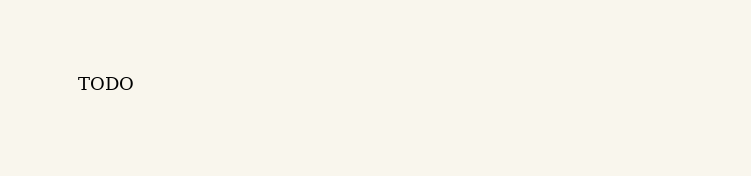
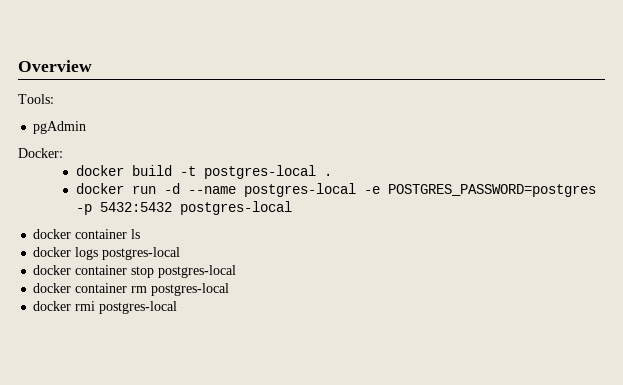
[78,77,134,90] TODO -> [18,60,92,72] [18,94,54,104] [33,121,87,134] [18,148,63,158] [76,165,333,179] [76,183,597,197] [76,201,293,215] [33,229,141,239] [33,247,181,260] [33,265,237,278] [33,283,230,296] [33,301,178,314] Overview // Tools: // pgAdmin // Docker: // docker build -t postgres-local . // docker run -d --name postgres-local -e POSTGRES_PASSWORD=postgres -p 5432:5432 postgres-local // docker container ls // docker logs postgres-local // docker container stop postgres-local // docker container rm postgres-local // docker rmi postgres-local

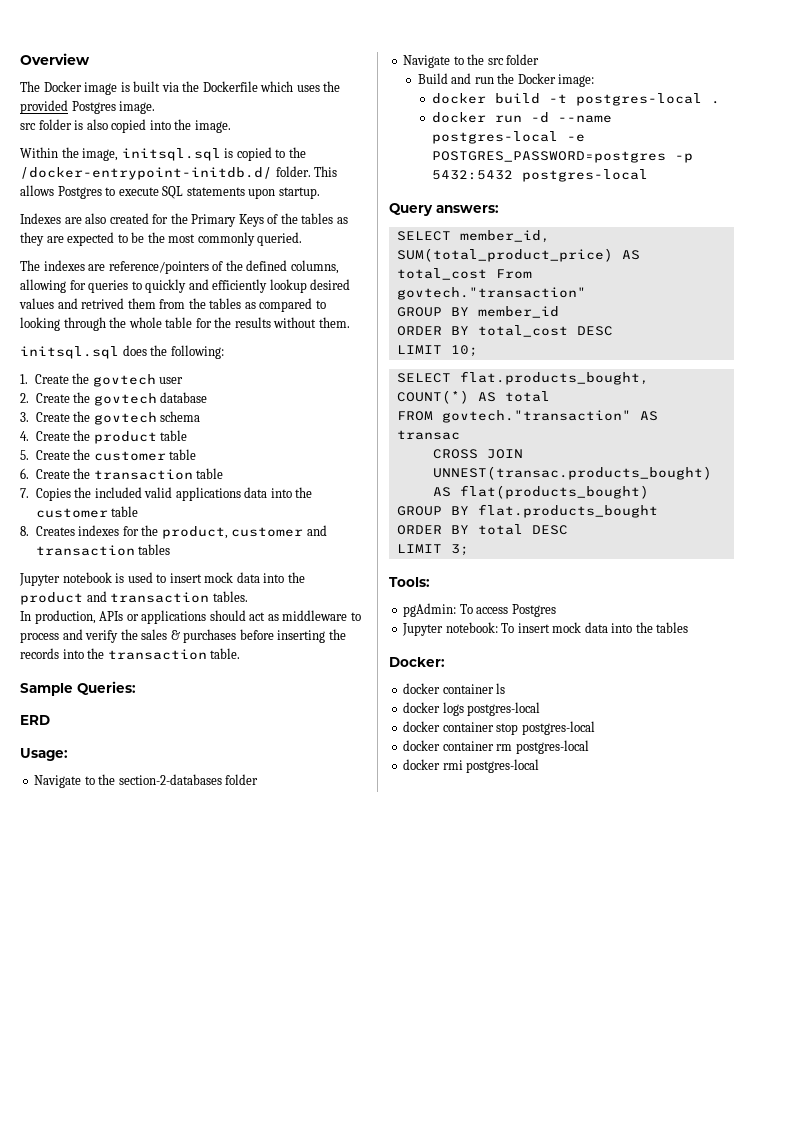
[18,94,54,104] [33,121,87,134] [18,148,63,158] Tools: // pgAdmin // Docker: -> [20,81,341,95] [20,100,156,114] [20,119,231,133] [20,147,306,161] [20,166,338,180] [20,185,320,199] [20,213,348,227] [20,232,303,246] [20,260,339,274] [20,279,351,293] [19,298,326,312] [20,317,350,331] [20,345,224,359] [20,373,184,387] [20,392,208,406] [20,411,201,425] [20,430,188,444] [20,449,197,461] [20,468,224,480] [20,487,313,501] [35,506,139,518] [20,525,327,539] [35,544,171,556] [19,572,305,586] [20,591,248,605] [20,610,361,624] [20,629,346,643] [20,648,241,660] [20,681,136,696] [20,715,50,725] [20,748,68,761] [34,774,259,788] [403,54,540,68] [417,73,595,87] The Docker image is built via the Dockerfile which uses the provided Postgres image. // src folder is also copied into the image. // Within the image, initsql.sql is copied to the /docker-entrypoint-initdb.d/ folder. This allows Postgres to execute SQL statements upon startup. // Indexes are also created for the Primary Keys of the tables as they are expected to be the most commonly queried. // The indexes are reference/pointers of the defined columns, allowing for queries to quickly and efficiently lookup desired values and retrived them from the tables as compared to looking through the whole table for the results without them. // initsql.sql does the following: // 1. Create the govtech user // 2. Create the govtech database // 3. Create the govtech schema // 4. Create the product table // 5. Create the customer table // 6. Create the transaction table // 7. Copies the included valid applications data into the customer table // 8. Creates indexes for the product, customer and transaction tables // Jupyter notebook is used to insert mock data into the product and transaction tables. // In production, APIs or applications should act as middleware to process and verify the sales & purchases before inserting the records into the transaction table. // Sample Queries: // ERD // Usage: // Navigate to the section-2-databases folder // Navigate to the src folder // Build and run the Docker image:
(293, 208) none -> [389,203,499,216] [396,230,550,243] [396,248,640,262] [396,268,532,280] [396,287,586,300] [396,306,559,318] [396,325,613,337] [396,345,478,357] [396,371,649,385] [396,390,550,404] [396,410,658,423] [396,430,460,440] [432,449,523,459] [432,466,712,480] [432,485,649,499] [396,504,658,518] [396,524,568,535] [396,544,469,556] [389,577,430,587] [403,603,556,617] [402,622,689,636] [389,657,445,667] // Query answers: // SELECT member_id, SUM(total_product_price) AS total_cost From govtech."transaction" // GROUP BY member_id // ORDER BY total_cost DESC // LIMIT 10; // SELECT flat.products_bought, COUNT(*) AS total // FROM govtech."transaction" AS transac // CROSS JOIN UNNEST(transac.products_bought) AS flat(products_bought) // GROUP BY flat.products_bought // ORDER BY total DESC // LIMIT 3; // Tools: // pgAdmin: To access Postgres // Jupyter notebook: To insert mock data into the tables // Docker:

